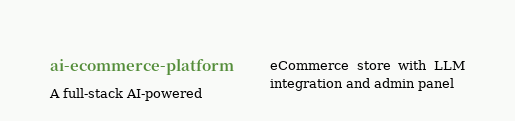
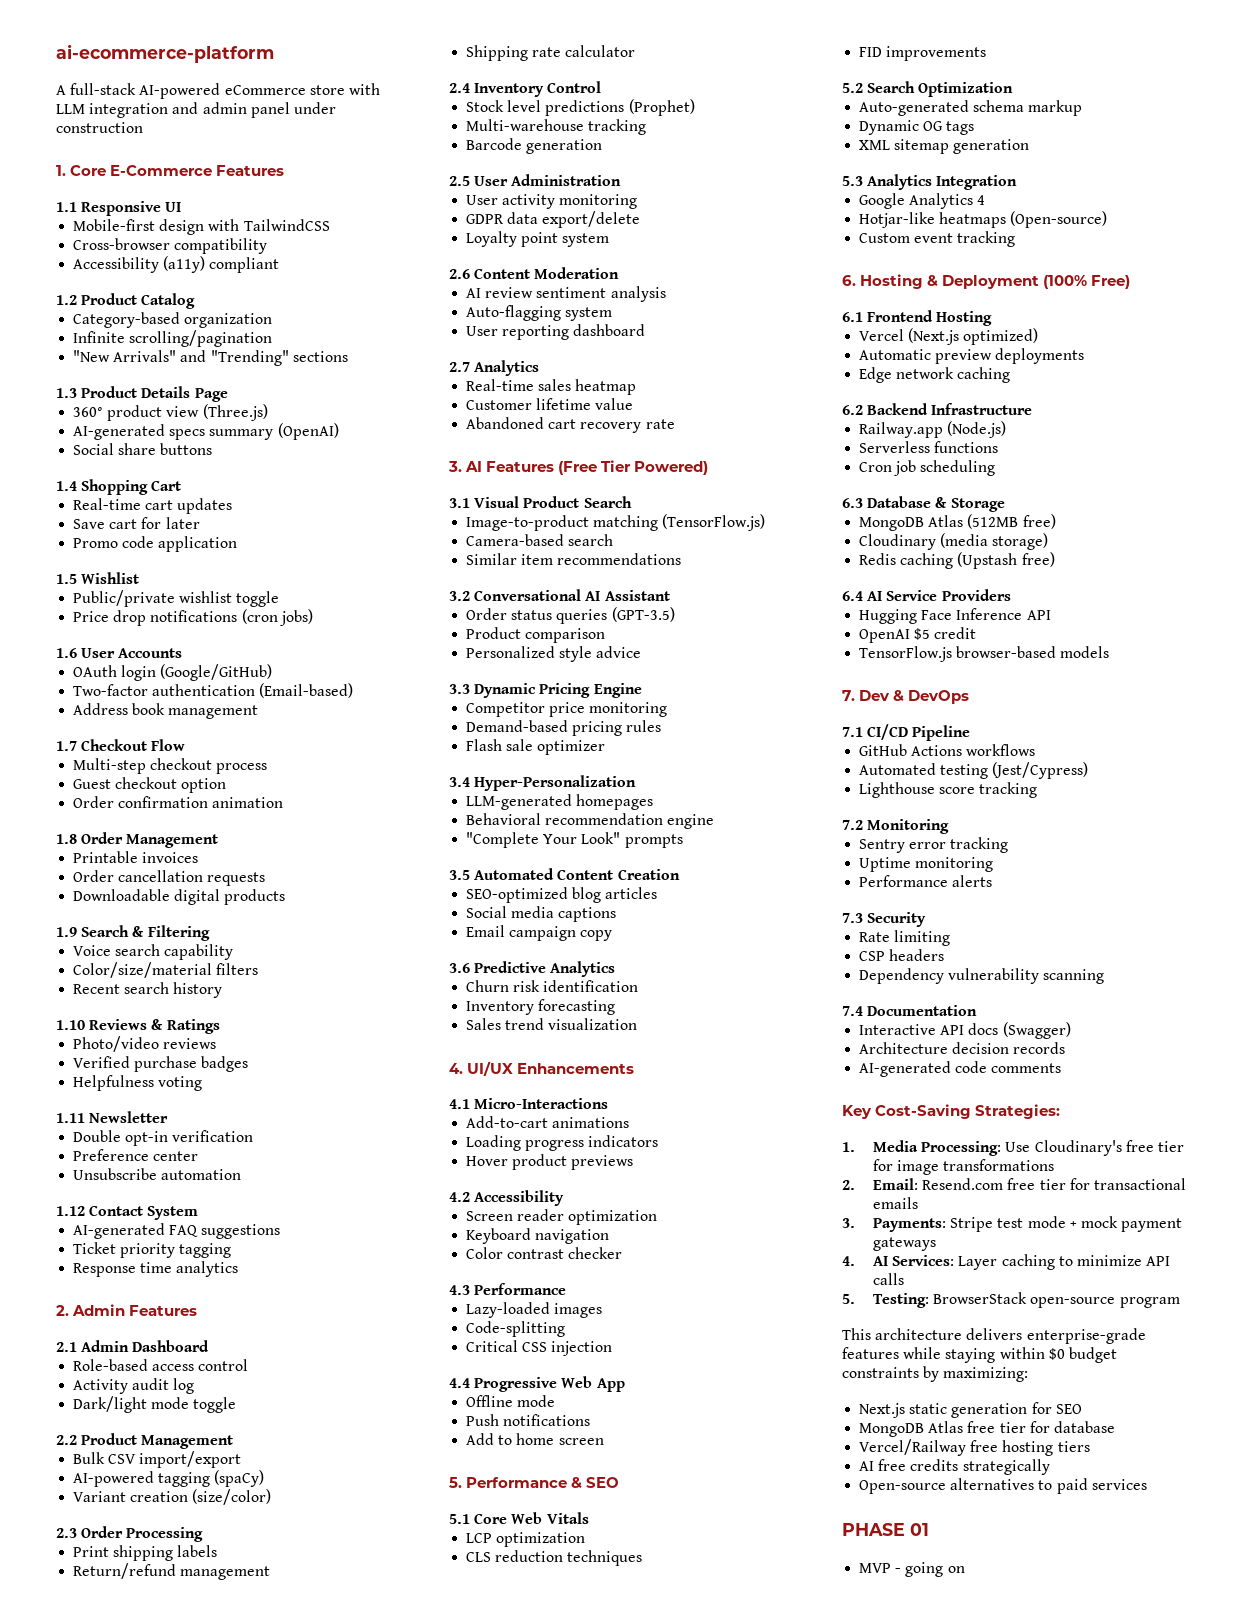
(454, 84) none -> [293,102,336,114] [56,122,143,133] [56,165,285,176] [56,201,182,216] [73,219,330,235] [73,238,268,254] [73,256,280,273] [56,293,196,309] [73,312,273,328] [73,330,273,347] [73,350,348,366] [56,386,228,402] [73,404,268,421] [73,423,339,440] [73,443,213,455] [56,479,182,495] [73,498,233,514] [73,517,200,529] [73,536,238,552] [56,572,140,584] [73,590,280,607] [73,609,313,626] [56,648,183,658] [73,664,273,681] [73,683,354,698] [73,703,259,719] [56,739,186,751] [73,758,268,774] [73,777,227,793] [73,796,284,808] [56,832,219,848] [73,851,199,863] [73,870,266,886] [73,889,286,905] [56,925,210,941] [73,944,234,960] [73,962,259,978] [73,982,223,998] [56,1019,220,1034] [73,1036,217,1052] [73,1056,249,1072] [73,1075,203,1091] [56,1111,169,1123] [73,1130,254,1146] [73,1149,199,1161] [73,1168,242,1180] [56,1205,199,1220] [73,1223,281,1239] [73,1242,232,1258] [73,1261,239,1277] [56,1304,198,1316] [56,1340,210,1352] [73,1359,249,1371] [73,1378,195,1394] [73,1396,237,1413] [56,1433,234,1449] [73,1451,242,1468] [73,1470,265,1487] [73,1489,272,1505] [56,1526,204,1542] [73,1545,218,1561] [73,1563,271,1580] [466,45,636,61] [449,81,602,97] [466,99,695,116] [466,119,647,135] [466,138,603,154] [449,174,622,186] [466,194,638,209] [466,211,641,228] [466,231,610,247] [449,267,620,279] [466,286,666,302] [466,305,613,321] [466,324,646,340] [449,360,540,376] [466,379,637,395] [466,398,634,410] [466,417,675,433] [448,460,709,475] [449,496,632,508] [466,514,766,531] [466,534,614,546] [466,553,682,565] [449,589,670,601] [466,607,675,624] [466,627,606,643] [466,646,642,662] [449,683,642,698] [466,702,668,717] [466,720,662,736] [466,739,606,755] [449,775,637,791] [466,794,654,810] [466,813,715,829] [466,832,683,848] [449,868,680,880] [466,887,658,903] [466,906,617,922] [466,925,613,941] [449,961,616,977] [466,980,639,992] [466,999,616,1015] [466,1018,638,1030] [449,1061,635,1076] [449,1098,609,1109] [466,1116,630,1128] [466,1135,659,1151] [466,1154,634,1170] [449,1190,565,1206] [466,1209,658,1225] [466,1228,610,1244] [466,1247,623,1259] [449,1283,567,1295] [466,1302,603,1318] [466,1321,566,1337] [466,1340,613,1356] [449,1376,625,1392] [466,1395,556,1407] [466,1414,591,1426] [466,1433,604,1445] [449,1477,620,1488] [449,1512,589,1524] [466,1532,586,1547] [466,1550,643,1566] [859,46,987,61] [842,81,1014,97] [859,100,1083,116] [859,120,975,135] [859,139,1030,154] [842,174,1018,190] [859,193,986,209] [859,211,1108,228] [859,231,1016,247] [842,274,1131,289] [842,310,993,326] [859,328,1039,345] [859,348,1085,364] [859,367,1011,383] [842,403,1033,415] [859,421,1007,438] [859,441,999,453] [859,460,996,476] [842,496,1005,512] [859,514,1056,531] [859,533,1049,550] [859,552,1055,569] [842,589,1011,601] [859,608,1051,624] [859,627,977,643] [859,646,1110,662] [842,690,970,704] [842,724,971,741] [859,744,1036,756] [859,762,1089,779] [859,782,1038,798] [842,819,950,834] [859,837,1009,853] [859,857,994,872] [859,875,993,887] [842,912,927,927] [859,930,951,946] [859,949,945,961] [859,968,1105,984] [842,1005,978,1016] [859,1022,1071,1039] [859,1042,1066,1054] [859,1061,1062,1077] [842,1104,1061,1119] [842,1140,1184,1156] [872,1159,1055,1175] [842,1178,1186,1190] [872,1197,918,1209] [842,1216,1183,1232] [872,1237,936,1251] [842,1254,1171,1270] [872,1273,904,1285] [842,1292,1180,1308] [842,1328,1146,1344] [842,1347,1117,1363] [842,1366,1029,1382] [859,1402,1082,1418] [859,1421,1115,1437] [859,1439,1090,1456] [859,1459,1050,1475] [859,1478,1147,1494] [842,1523,929,1536] [859,1562,965,1577] under construction // 1. Core E-Commerce Features // 1.1 Responsive UI // Mobile-first design with TailwindCSS // Cross-browser compatibility // Accessibility (a11y) compliant // 1.2 Product Catalog // Category-based organization // Infinite scrolling/pagination // "New Arrivals" and "Trending" sections // 1.3 Product Details Page // 360° product view (Three.js) // AI-generated specs summary (OpenAI) // Social share buttons // 1.4 Shopping Cart // Real-time cart updates // Save cart for later // Promo code application // 1.5 Wishlist // Public/private wishlist toggle // Price drop notifications (cron jobs) // 1.6 User Accounts // OAuth login (Google/GitHub) // Two-factor authentication (Email-based) // Address book management // 1.7 Checkout Flow // Multi-step checkout process // Guest checkout option // Order confirmation animation // 1.8 Order Management // Printable invoices // Order cancellation requests // Downloadable digital products // 1.9 Search & Filtering // Voice search capability // Color/size/material filters // Recent search history // 1.10 Reviews & Ratings // Photo/video reviews // Verified purchase badges // Helpfulness voting // 1.11 Newsletter // Double opt-in verification // Preference center // Unsubscribe automation // 1.12 Contact System // AI-generated FAQ suggestions // Ticket priority tagging // Response time analytics // 2. Admin Features // 2.1 Admin Dashboard // Role-based access control // Activity audit log // Dark/light mode toggle // 2.2 Product Management // Bulk CSV import/export // AI-powered tagging (spaCy) // Variant creation (size/color) // 2.3 Order Processing // Print shipping labels // Return/refund management // Shipping rate calculator // 2.4 Inventory Control // Stock level predictions (Prophet) // Multi-warehouse tracking // Barcode generation // 2.5 User Administration // User activity monitoring // GDPR data export/delete // Loyalty point system // 2.6 Content Moderation // AI review sentiment analysis // Auto-flagging system // User reporting dashboard // 2.7 Analytics // Real-time sales heatmap // Customer lifetime value // Abandoned cart recovery rate // 3. AI Features (Free Tier Powered) // 3.1 Visual Product Search // Image-to-product matching (TensorFlow.js) // Camera-based search // Similar item recommendations // 3.2 Conversational AI Assistant // Order status queries (GPT-3.5) // Product comparison // Personalized style advice // 3.3 Dynamic Pricing Engine // Competitor price monitoring // Demand-based pricing rules // Flash sale optimizer // 3.4 Hyper-Personalization // LLM-generated homepages // Behavioral recommendation engine // "Complete Your Look" prompts // 3.5 Automated Content Creation // SEO-optimized blog articles // Social media captions // Email campaign copy // 3.6 Predictive Analytics // Churn risk identification // Inventory forecasting // Sales trend visualization // 4. UI/UX Enhancements // 4.1 Micro-Interactions // Add-to-cart animations // Loading progress indicators // Hover product previews // 4.2 Accessibility // Screen reader optimization // Keyboard navigation // Color contrast checker // 4.3 Performance // Lazy-loaded images // Code-splitting // Critical CSS injection // 4.4 Progressive Web App // Offline mode // Push notifications // Add to home screen // 5. Performance & SEO // 5.1 Core Web Vitals // LCP optimization // CLS reduction techniques // FID improvements // 5.2 Search Optimization // Auto-generated schema markup // Dynamic OG tags // XML sitemap generation // 5.3 Analytics Integration // Google Analytics 4 // Hotjar-like heatmaps (Open-source) // Custom event tracking // 6. Hosting & Deployment (100% Free) // 6.1 Frontend Hosting // Vercel (Next.js optimized) // Automatic preview deployments // Edge network caching // 6.2 Backend Infrastructure // Railway.app (Node.js) // Serverless functions // Cron job scheduling // 6.3 Database & Storage // MongoDB Atlas (512MB free) // Cloudinary (media storage) // Redis caching (Upstash free) // 6.4 AI Service Providers // Hugging Face Inference API // OpenAI $5 credit // TensorFlow.js browser-based models // 7. Dev & DevOps // 7.1 CI/CD Pipeline // GitHub Actions workflows // Automated testing (Jest/Cypress) // Lighthouse score tracking // 7.2 Monitoring // Sentry error tracking // Uptime monitoring // Performance alerts // 7.3 Security // Rate limiting // CSP headers // Dependency vulnerability scanning // 7.4 Documentation // Interactive API docs (Swagger) // Architecture decision records // AI-generated code comments // Key Cost-Saving Strategies: // 1. Media Processing: Use Cloudinary's free tier for image transformations // 2. Email: Resend.com free tier for transactional emails // 3. Payments: Stripe test mode + mock payment gateways // 4. AI Services: Layer caching to minimize API calls // 5. Testing: BrowserStack open-source program // This architecture delivers enterprise-grade features while staying within $0 budget constraints by maximizing: // Next.js static generation for SEO // MongoDB Atlas free tier for database // Vercel/Railway free hosting tiers // AI free credits strategically // Open-source alternatives to paid services // PHASE 01 // MVP - going on

